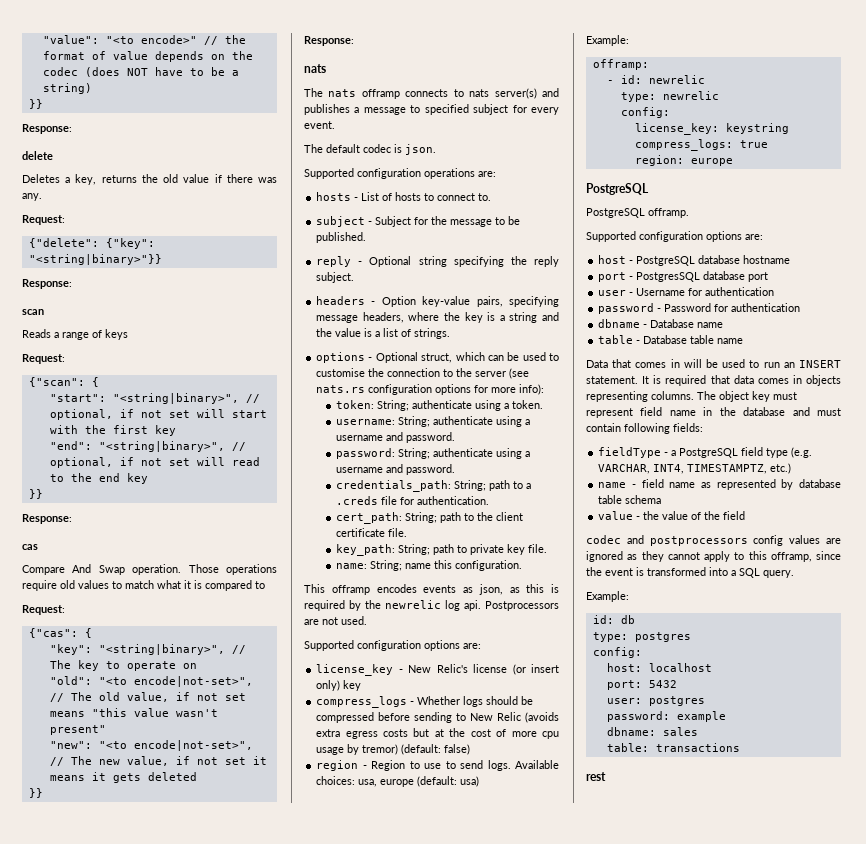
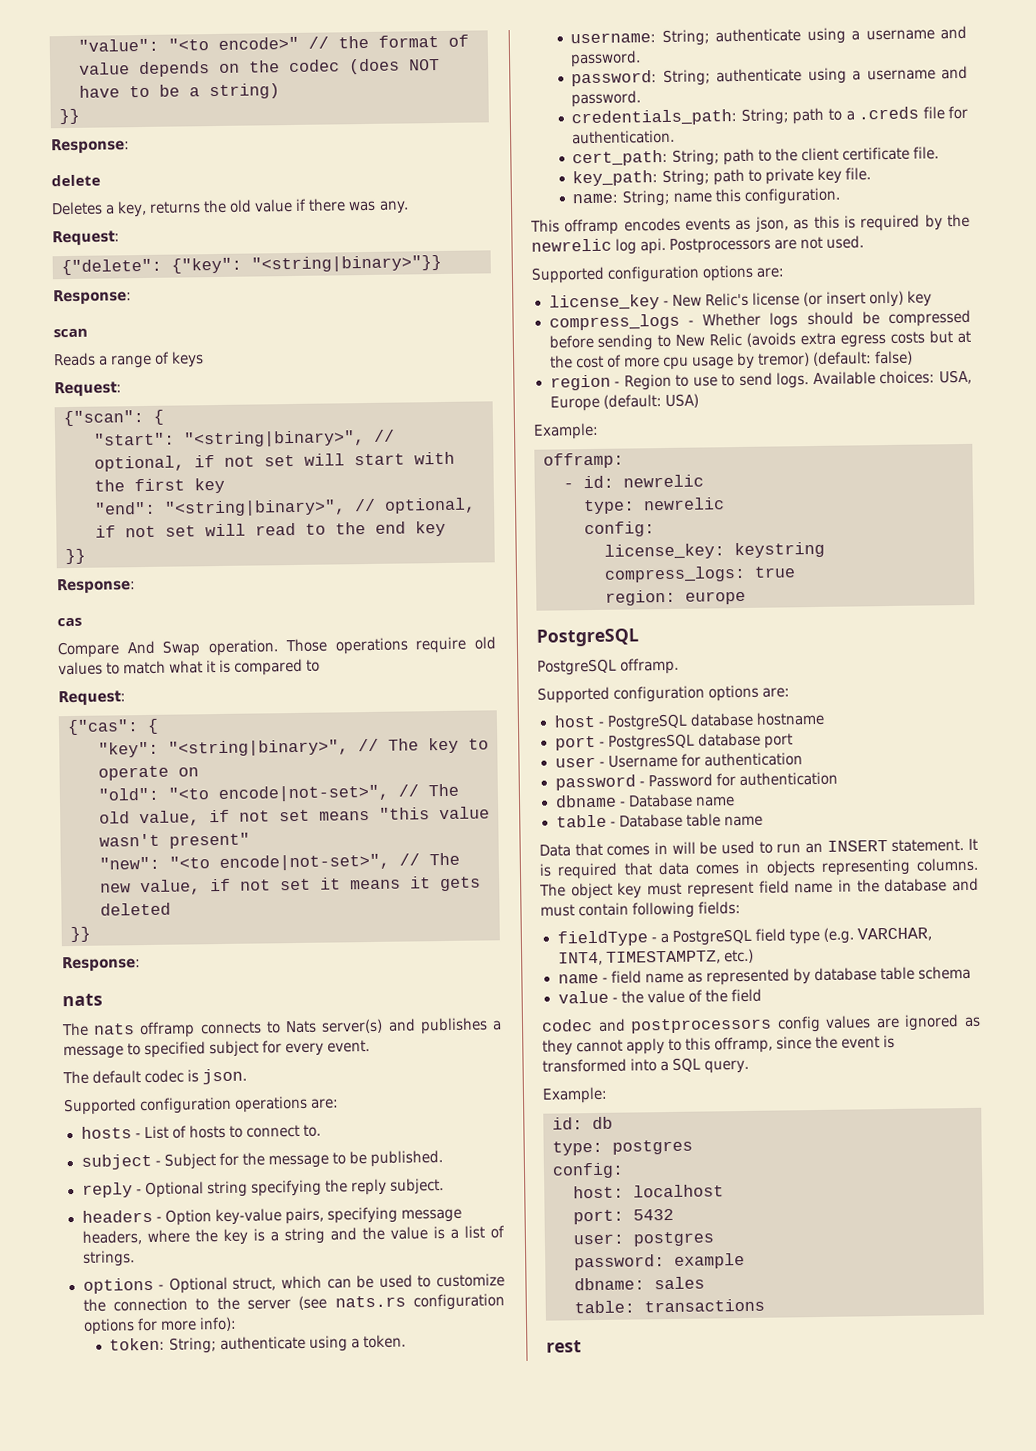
[469,89,490,97] nats -> [285,1020,318,1034] Nats
[316,368,366,377] customise -> [435,1273,505,1288] customize
[358,776,480,787] usa, europe (default: usa) -> [939,369,972,385] [549,393,699,412] USA, Europe (default: USA)

